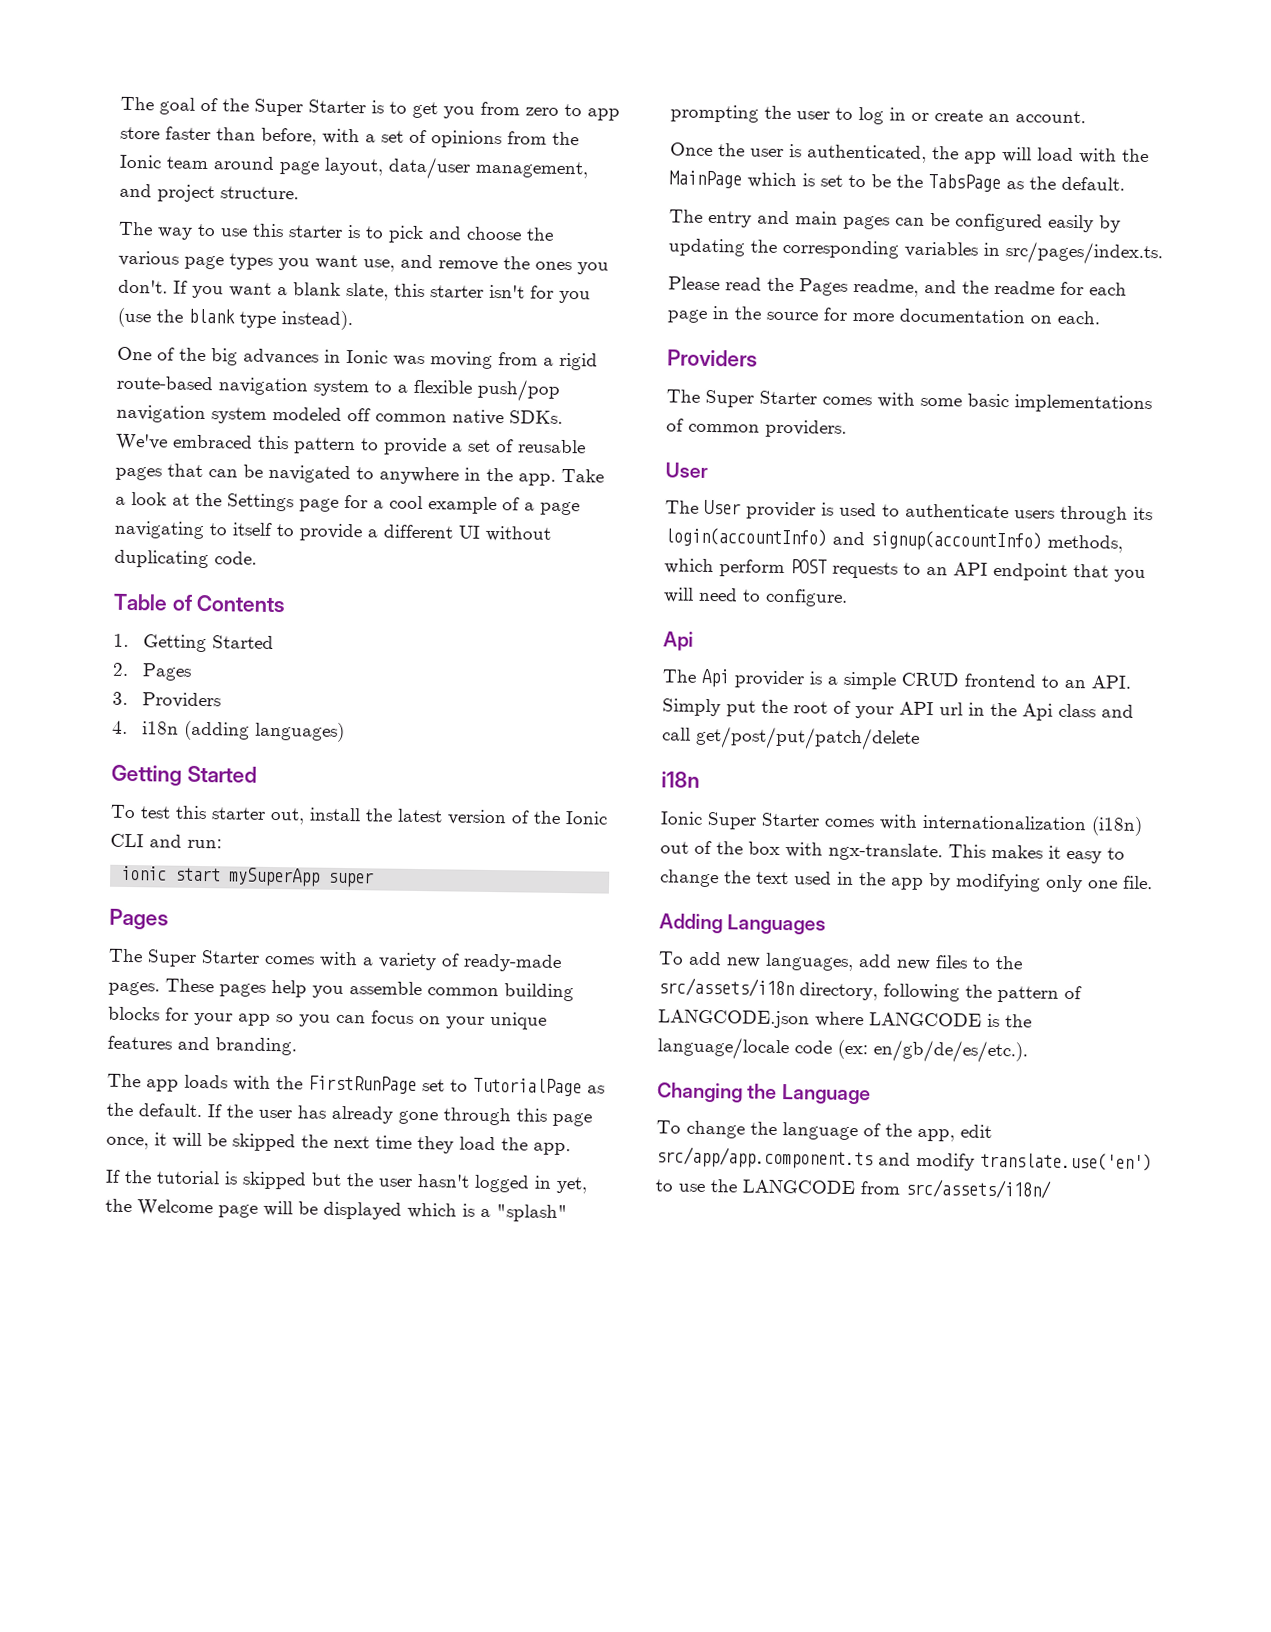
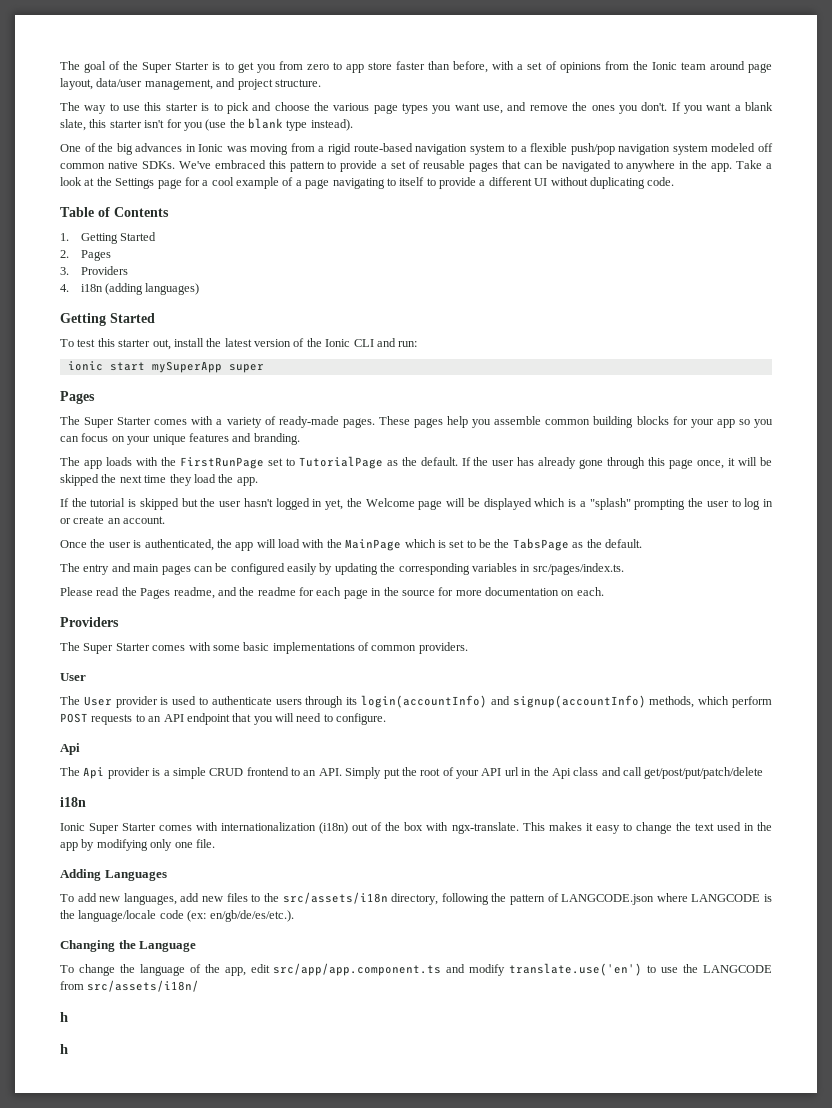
(1052, 1188) none -> [60,1012,68,1022] [60,1044,68,1054] // h // h

